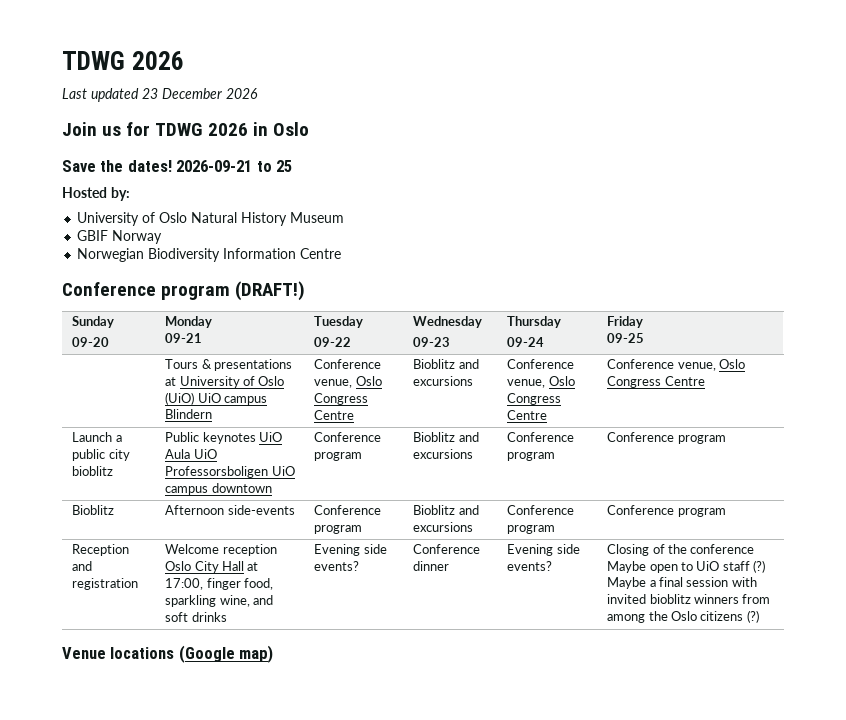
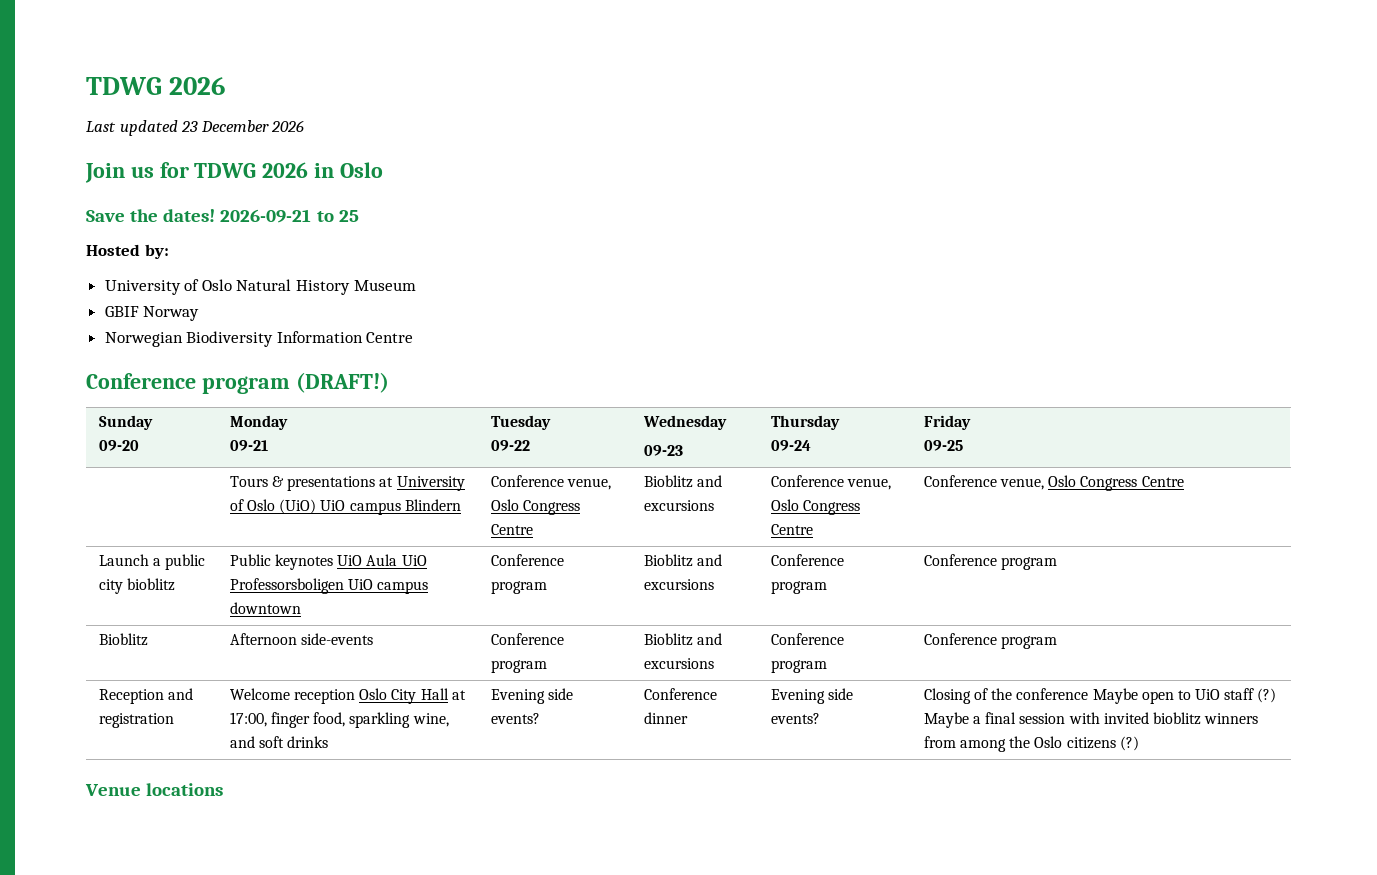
[178,645,274,663] (Google map) -> (224, 789) none

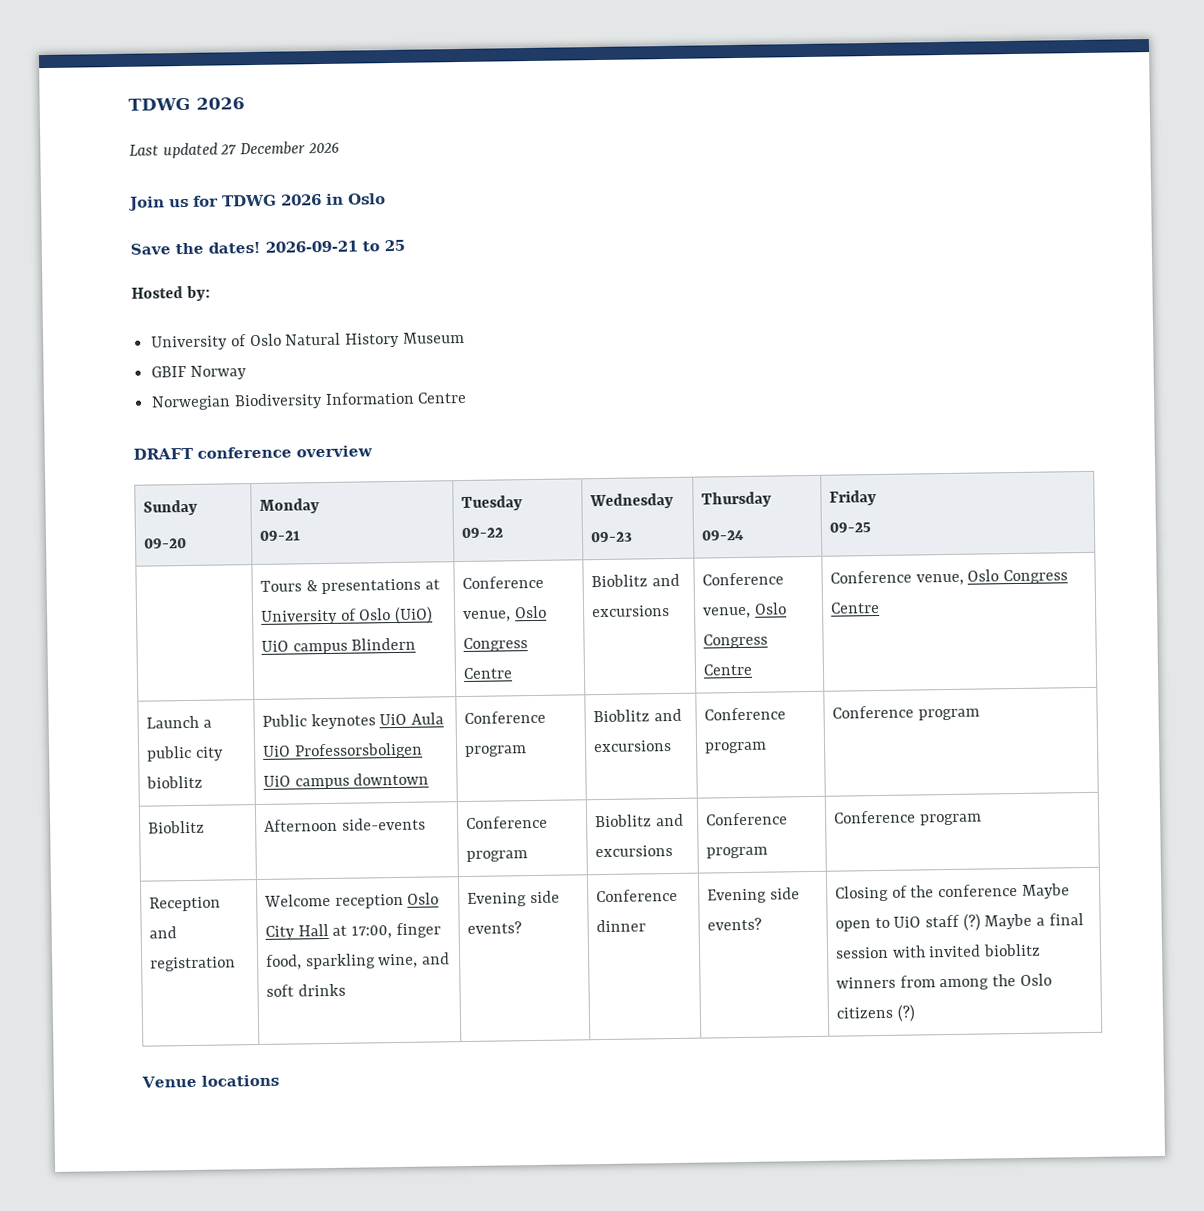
[181,121,199,132] 23 -> [220,144,238,156] 27
[86,372,389,394] Conference program (DRAFT!) -> [133,445,373,460] DRAFT conference overview

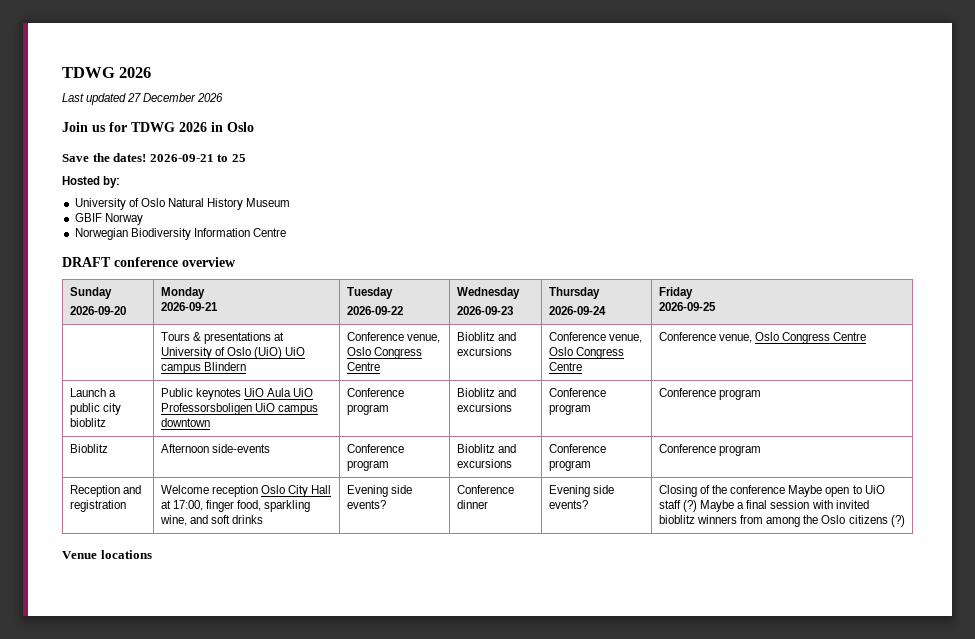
[142,538,187,549] 09-20 -> [69,306,126,315] 2026-09-20
[258,530,301,541] 09-21 -> [160,302,218,311] 2026-09-21
[460,527,504,539] 09-22 -> [346,306,403,315] 2026-09-22
[589,531,633,543] 09-23 -> [456,306,513,315] 2026-09-23
[700,529,745,541] 09-24 -> [548,306,606,315] 2026-09-24
[828,522,871,533] 09-25 -> [658,302,716,311] 2026-09-25

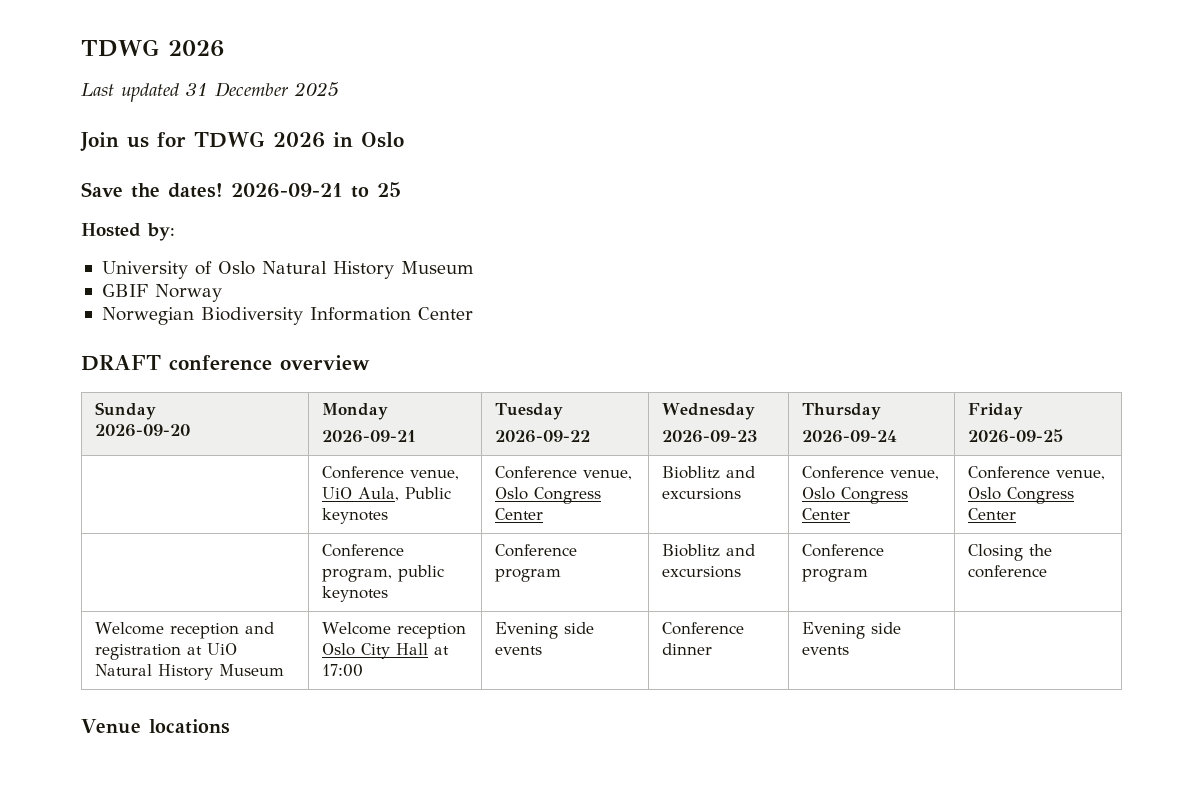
[127,93,224,102] 27 December 2026 -> [186,82,339,97] 31 December 2025
[252,228,286,237] Centre -> [417,307,473,320] Center
[160,332,285,344] [160,347,306,359] [160,362,247,374] [346,332,441,343] [346,347,423,359] [346,362,380,371] Tours & presentations at University of Oslo (UiO) UiO campus Blindern | Conference venue, Oslo Congress Centre -> [321,466,459,480] [321,487,451,501] [321,508,388,524] [494,466,632,480] [494,487,601,504] [494,508,543,520] Conference venue, UiO Aula, Public keynotes | Conference venue, Oslo Congress Center
[548,362,582,371] [658,332,867,344] [69,388,117,397] [69,403,122,415] [69,418,106,427] [160,388,314,400] [160,403,319,415] [160,418,210,427] [346,388,404,397] [346,404,389,415] [456,388,517,397] [456,403,512,412] [548,388,606,397] [548,404,591,415] [658,388,762,400] [69,444,108,453] [160,444,271,453] [346,444,404,453] [346,460,389,471] [456,444,517,453] [456,459,512,468] [548,444,606,453] [548,460,591,471] [658,444,762,456] [69,485,142,497] [69,500,126,512] Centre | Conference venue, Oslo Congress Centre // Launch a public city bioblitz | Public keynotes UiO Aula UiO Professorsboligen UiO campus downtown | Conference program | Bioblitz and excursions | Conference program | Conference program // Bioblitz | Afternoon side-events | Conference program | Bioblitz and excursions | Conference program | Conference program // Reception and registration -> [801,508,850,520] [967,466,1105,480] [967,487,1074,504] [967,508,1016,520] [321,544,404,557] [321,565,444,582] [321,586,388,602] [494,544,577,557] [494,568,561,582] [661,544,755,557] [661,566,741,578] [801,544,884,557] [801,568,868,582] [967,544,1052,561] [967,565,1047,578] [94,622,274,639] [94,643,237,660] [94,664,284,680] Center | Conference venue, Oslo Congress Center // | Conference program, public keynotes | Conference program | Bioblitz and excursions | Conference program | Closing the conference // Welcome reception and registration at UiO Natural History Museum
[173,500,311,512] [159,515,264,526] [346,485,413,497] [346,500,386,509] 17:00, finger food, sparkling wine, and soft drinks | Evening side events? -> [321,664,363,677] [494,622,594,639] [494,646,542,655] 17:00 | Evening side events
[548,500,588,509] [658,485,885,497] [658,500,869,512] [658,515,905,527] events? | Closing of the conference Maybe open to UiO staff (?) Maybe a final session with invited bioblitz winners from among the Oslo citizens (?) -> [801,646,849,655] events |

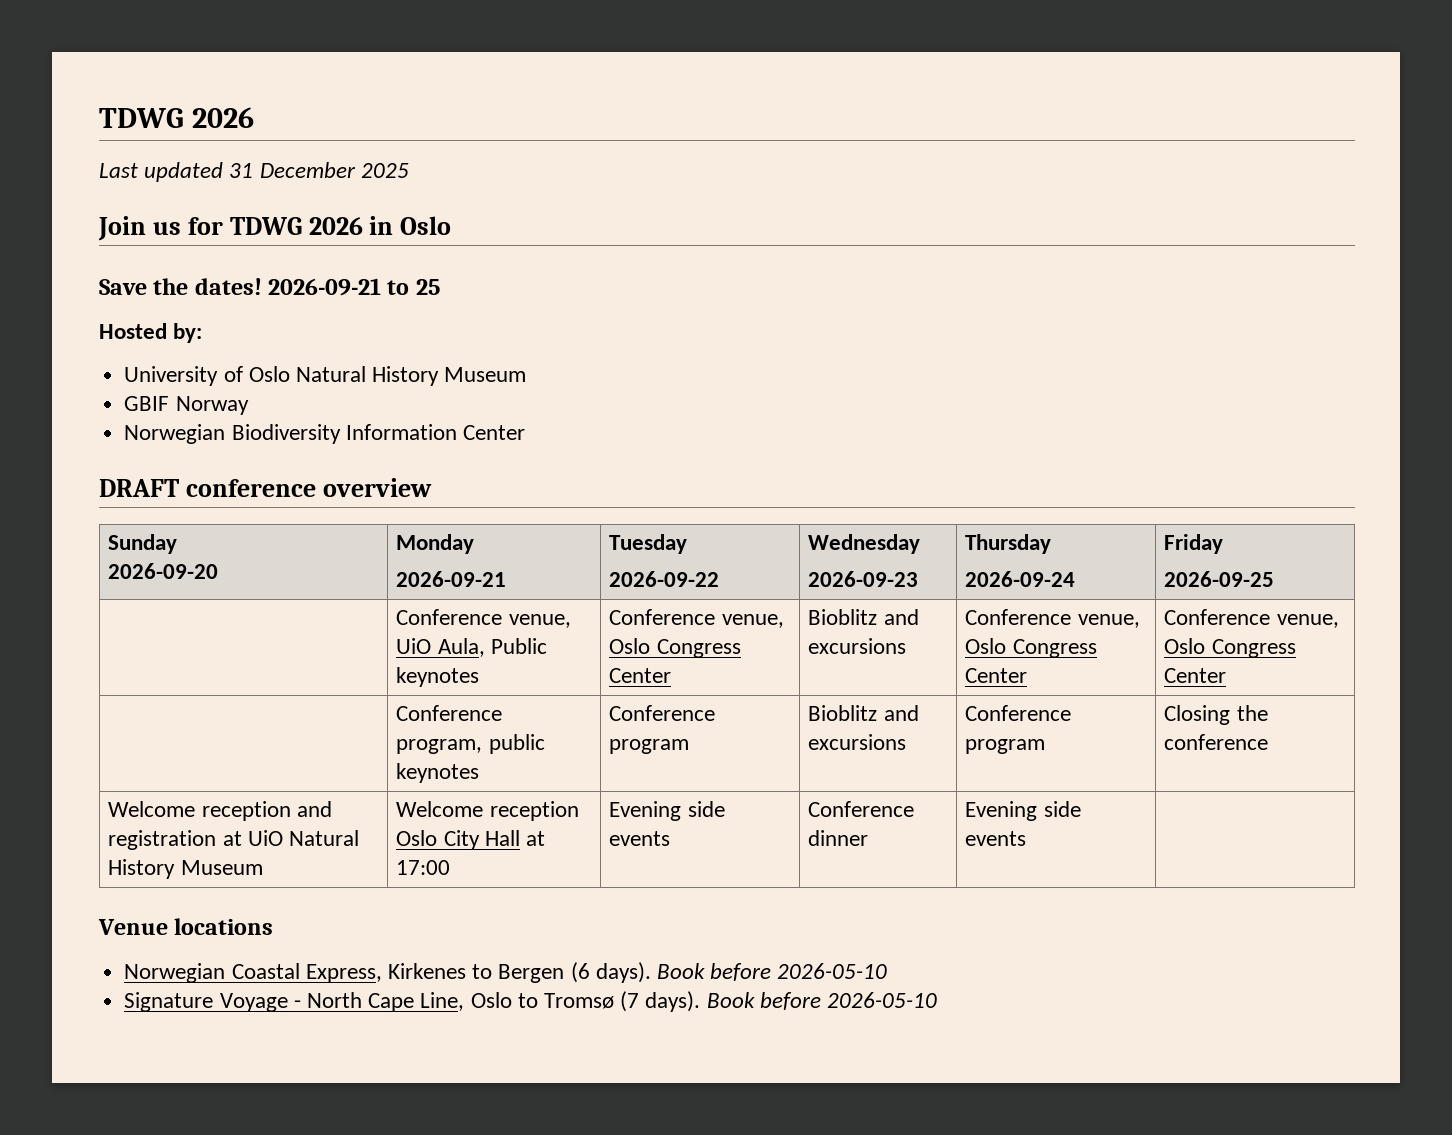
(230, 726) none -> [124,962,888,983] [124,991,938,1012] // Norwegian Coastal Express, Kirkenes to Bergen (6 days). Book before 2026-05-10 // Signature Voyage - North Cape Line, Oslo to Tromsø (7 days). Book before 2026-05-10

